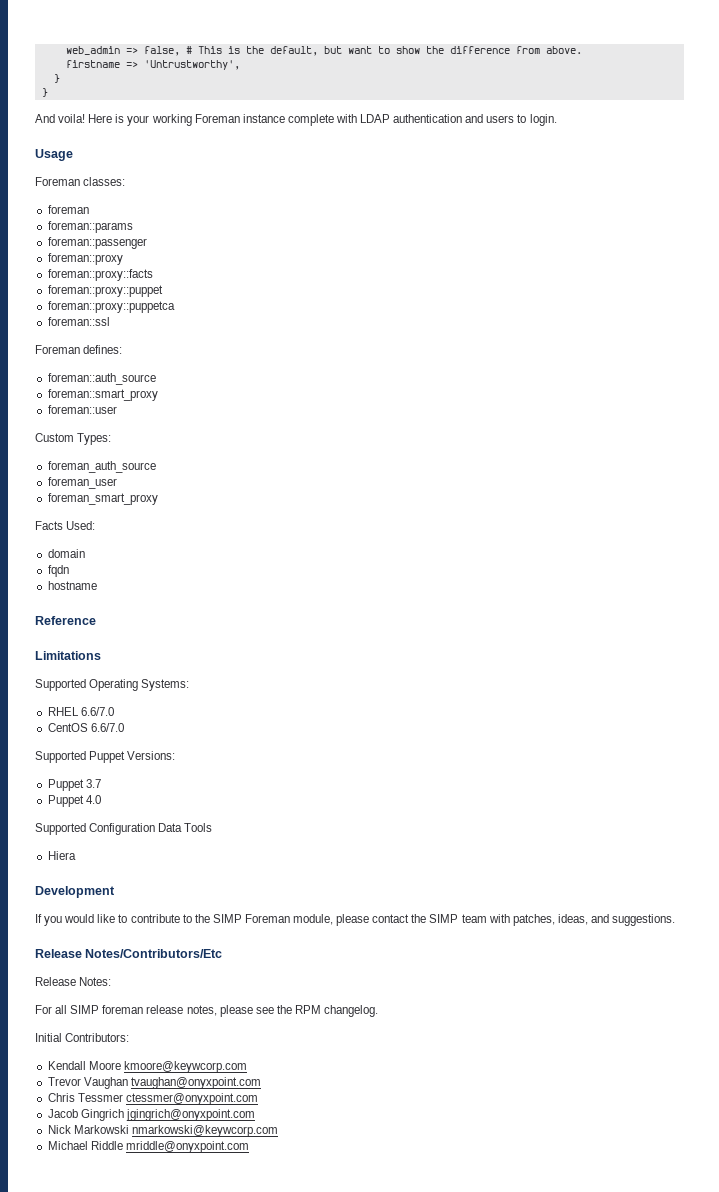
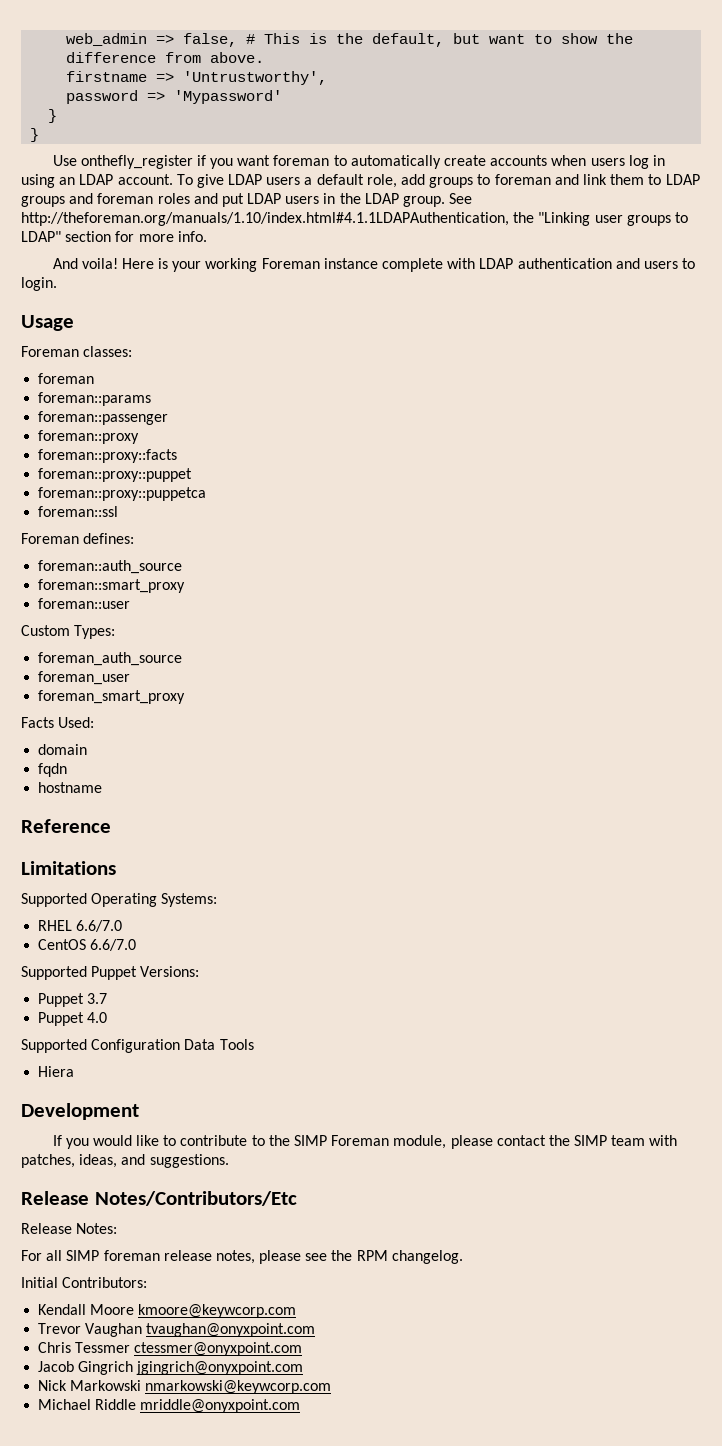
(240, 65) none -> [66,90,283,104] // password => 'Mypassword'
(48, 92) none -> [52,155,665,169] [21,174,700,188] [21,193,473,207] [21,212,688,226] [21,231,207,242] // Use onthefly_register if you want foreman to automatically create accounts when users log in using an LDAP account. To give LDAP users a default role, add groups to foreman and link them to LDAP groups and foreman roles and put LDAP users in the LDAP group. See http://theforeman.org/manuals/1.10/index.html#4.1.1LDAPAuthentication, the "Linking user groups to LDAP" section for more info.

